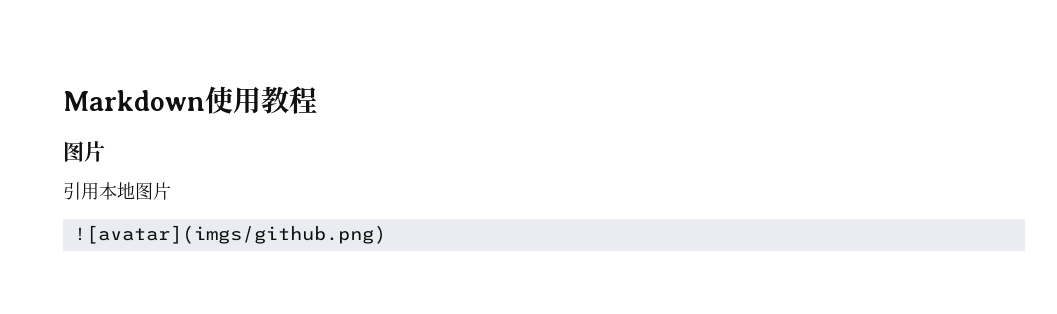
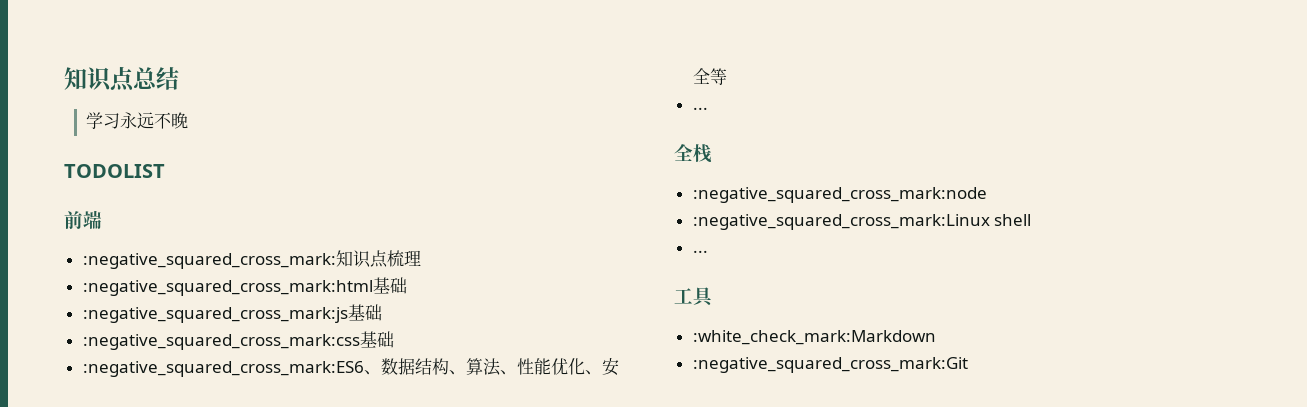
[63,86,317,114] [63,141,105,162] [63,182,171,200] [73,225,386,244] Markdown使用教程 // 图片 // 引用本地图片 // ![avatar](imgs/github.png) -> [64,66,179,92] [86,112,189,129] [64,164,165,178] [64,210,102,229] [82,250,421,269] [82,277,407,296] [82,304,382,323] [82,331,394,350] [82,358,619,377] [692,68,727,85] [692,107,708,110] [674,144,712,163] [692,187,987,203] [692,214,1032,230] [692,250,708,253] [674,287,714,307] [692,330,936,345] [692,357,968,373] 知识点总结 // 学习永远不晚 // TODOLIST // 前端 // :negative_squared_cross_mark:知识点梳理 // :negative_squared_cross_mark:html基础 // :negative_squared_cross_mark:js基础 // :negative_squared_cross_mark:css基础 // :negative_squared_cross_mark:ES6、数据结构、算法、性能优化、安全等 // ... // 全栈 // :negative_squared_cross_mark:node // :negative_squared_cross_mark:Linux shell // ... // 工具 // :white_check_mark:Markdown // :negative_squared_cross_mark:Git

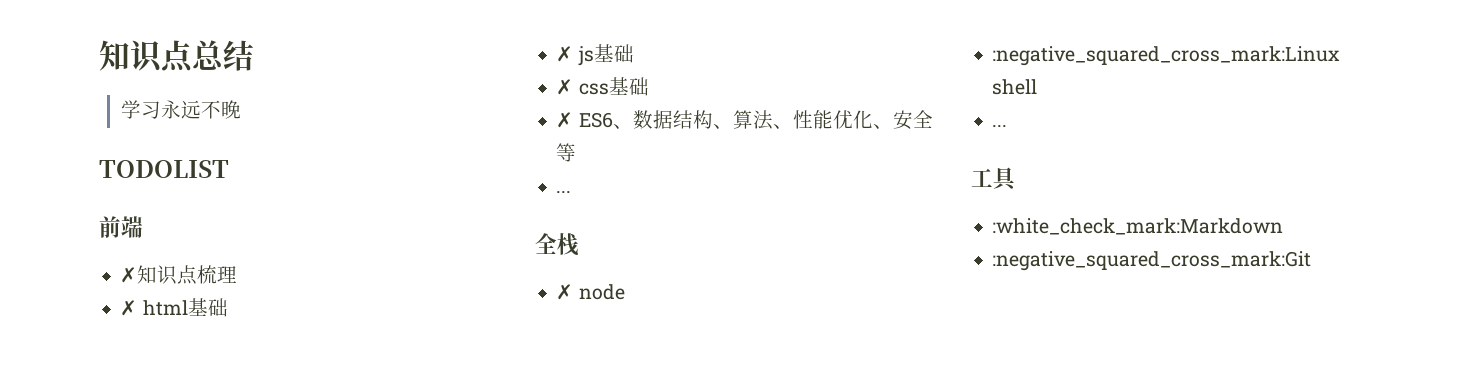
[82,253,336,269] :negative_squared_cross_mark: -> [120,267,138,283] ✗
[82,277,407,296] [82,304,382,323] [82,331,394,350] [82,361,364,377] :negative_squared_cross_mark:html基础 // :negative_squared_cross_mark:js基础 // :negative_squared_cross_mark:css基础 // :negative_squared_cross_mark:ES6 -> [120,298,228,317] [556,44,634,66] [556,77,649,96] [556,112,613,128] ✗ html基础 // ✗ js基础 // ✗ css基础 // ✗ ES6
[692,187,987,203] :negative_squared_cross_mark:node -> [556,284,625,300] ✗ node

